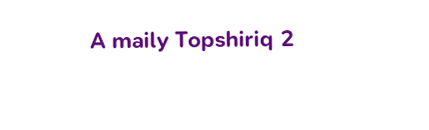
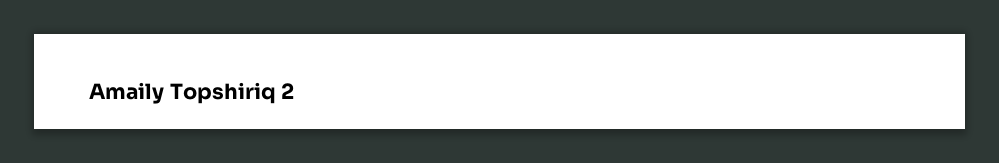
[89,31,171,53] A maily -> [89,82,164,104] Amaily

